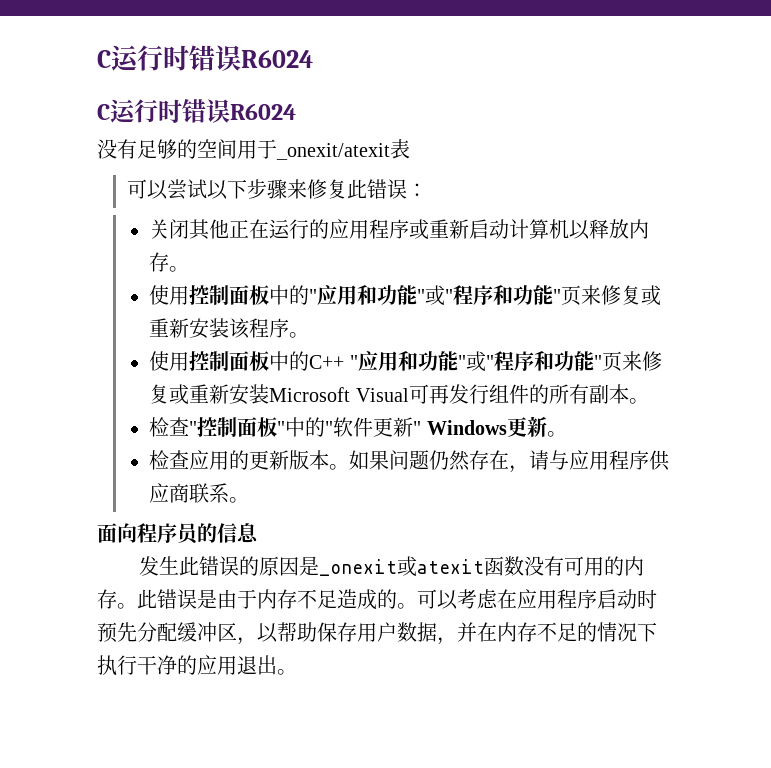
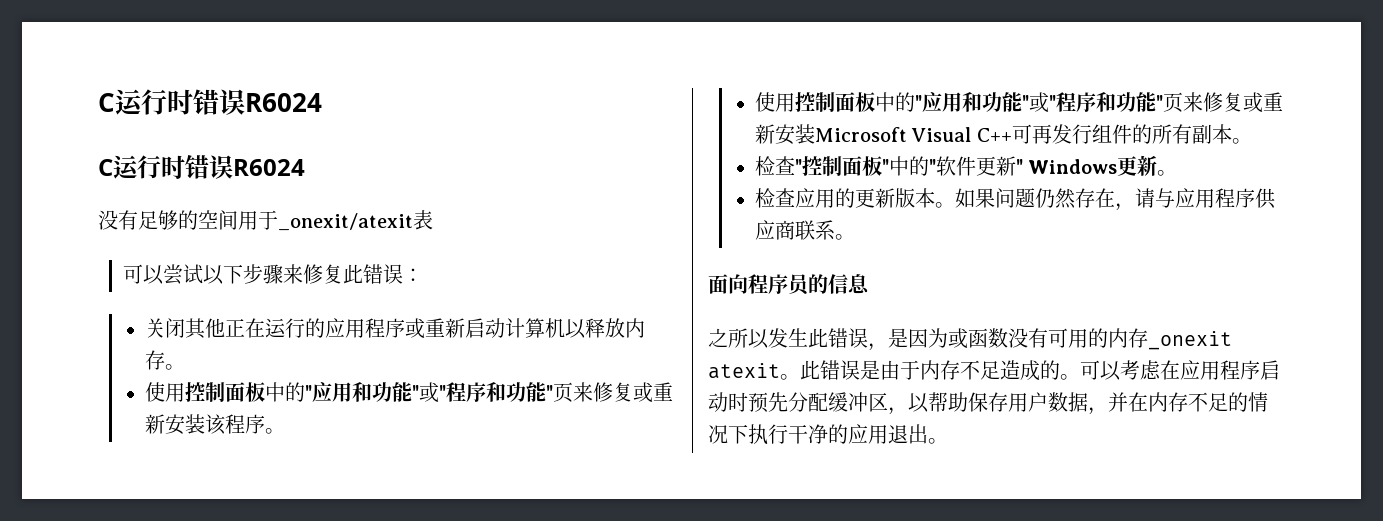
[309,355,345,369] C++ -> (915, 102) none
(409, 395) none -> [976,128,1012,142] C++
(259, 533) none -> [708,328,769,349] 之所以
[238,556,484,577] 的原因是_onexit或atexit -> [868,328,968,351] ，是因为或
(117, 599) none -> [1148,331,1232,350] [708,363,780,379] _onexit atexit

